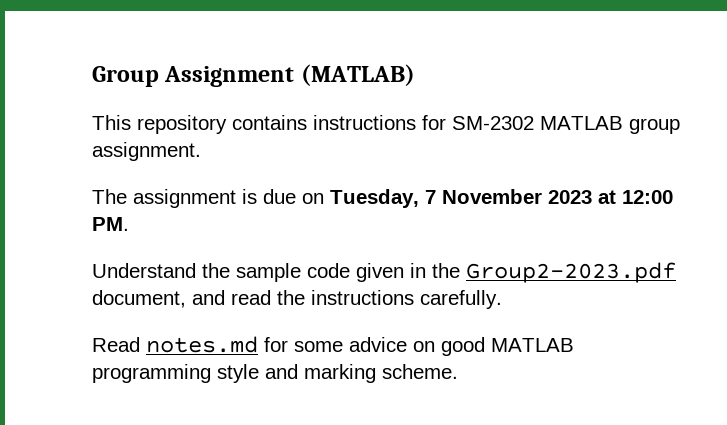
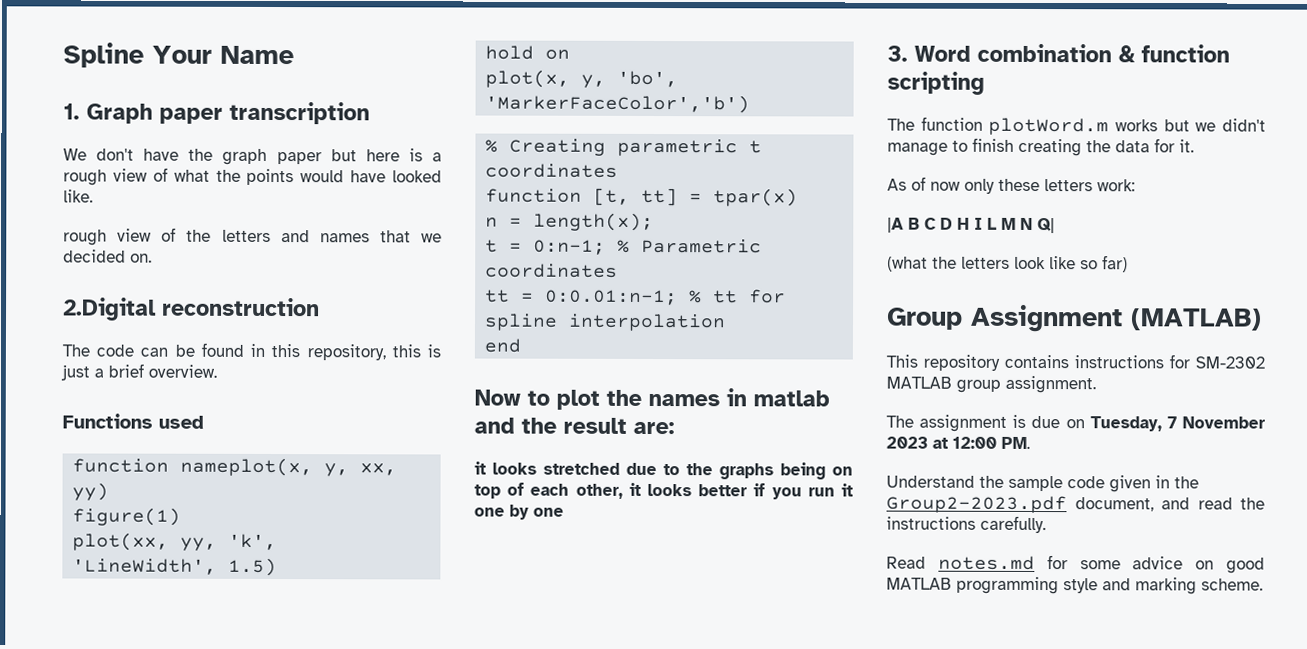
(92, 76) none -> [63,42,294,68] [63,101,370,125] [63,148,442,165] [63,167,442,186] [63,189,93,203] [63,227,442,246] [63,249,152,263] [63,297,320,321] [62,342,442,361] [61,363,217,381] [62,413,204,429] [72,457,398,477] [72,482,110,501] [72,507,182,526] [72,532,278,551] [72,557,278,577] [485,45,571,60] [485,69,679,88] [485,94,751,114] [485,138,763,157] [485,163,619,178] [485,187,799,207] [485,212,655,232] [485,238,763,255] [485,263,619,278] [485,289,787,306] [484,313,727,332] [484,338,522,353] [474,388,830,410] [474,417,675,435] [474,461,853,480] [474,482,854,500] [474,504,564,520] [887,43,1230,63] [887,71,985,95] [887,116,1266,136] [887,137,1194,157] [887,176,1135,194] [887,217,1055,234] [887,255,1128,273] Spline Your Name // 1. Graph paper transcription // We don't have the graph paper but here is a rough view of what the points would have looked like. // rough view of the letters and names that we decided on. // 2.Digital reconstruction // The code can be found in this repository, this is just a brief overview. // Functions used // function nameplot(x, y, xx, yy) // figure(1) // plot(xx, yy, 'k', 'LineWidth', 1.5) // hold on // plot(x, y, 'bo', 'MarkerFaceColor','b') // % Creating parametric t coordinates // function [t, tt] = tpar(x) // n = length(x); // t = 0:n-1; % Parametric coordinates // tt = 0:0.01:n-1; % tt for spline interpolation // end // Now to plot the names in matlab and the result are: // it looks stretched due to the graphs being on top of each other, it looks better if you run it one by one // 3. Word combination & function scripting // The function plotWord.m works but we didn't manage to finish creating the data for it. // As of now only these letters work: // |A B C D H I L M N Q| // (what the letters look like so far) //

